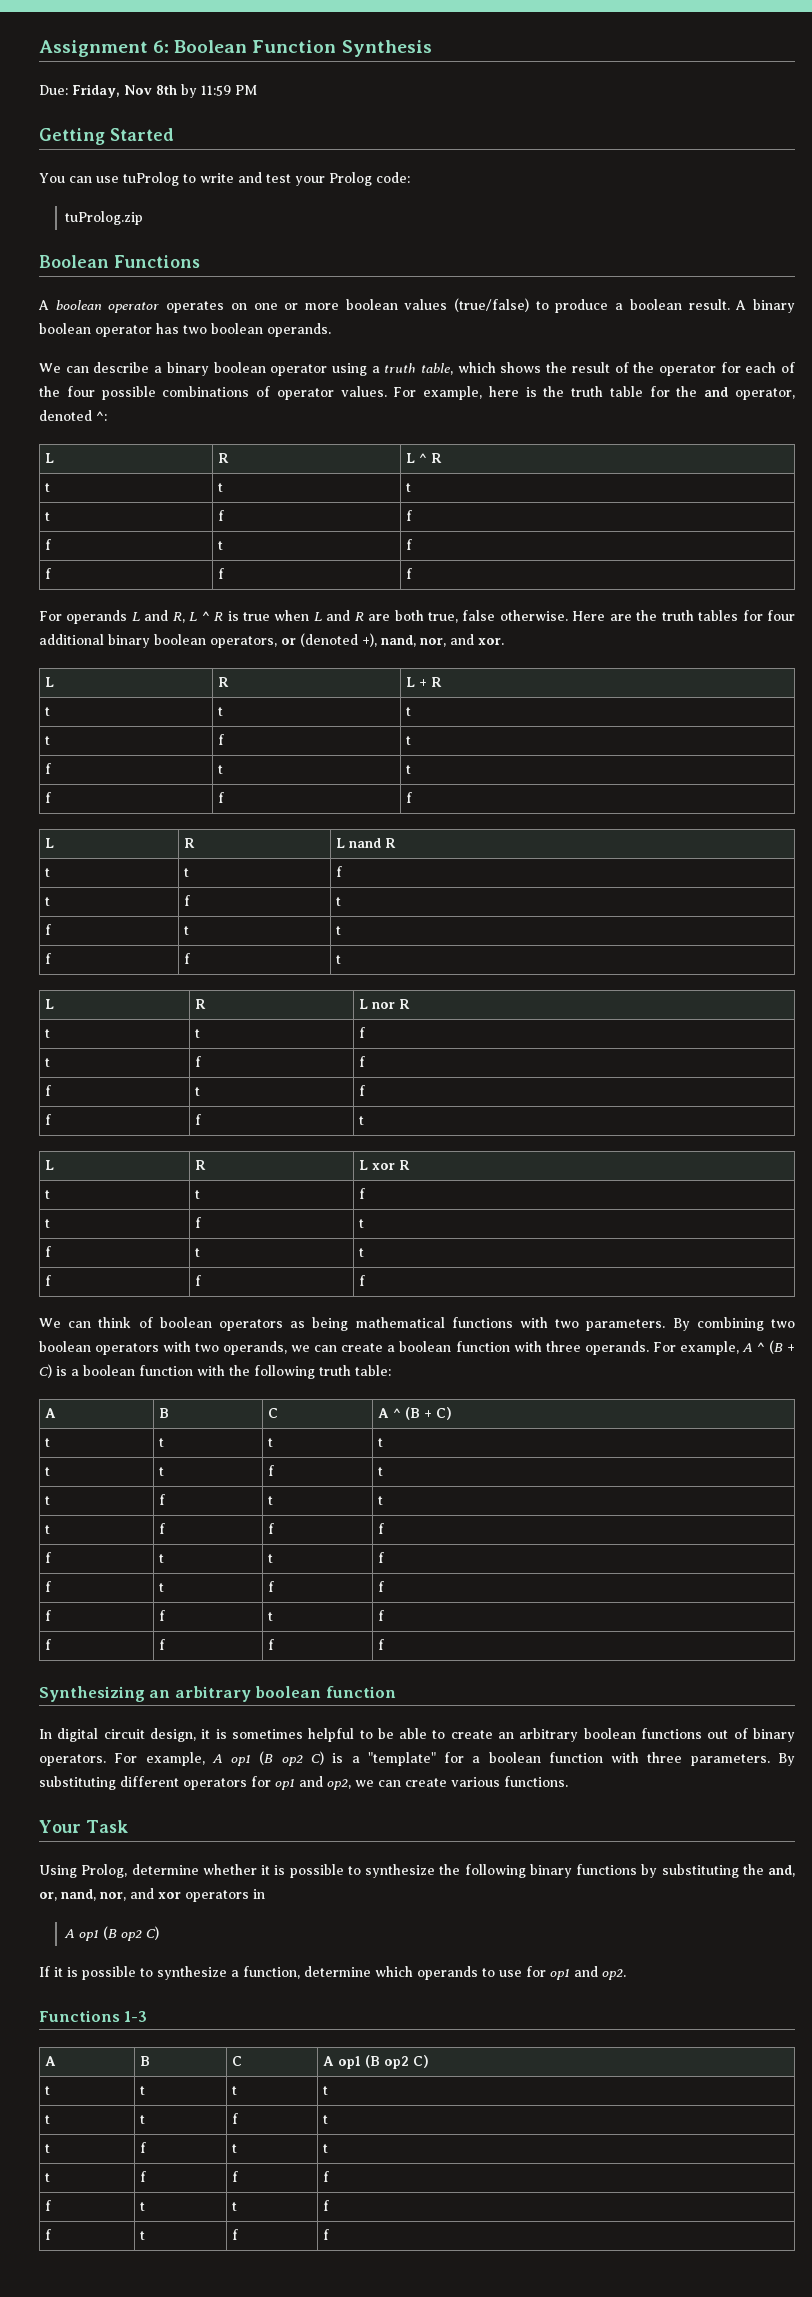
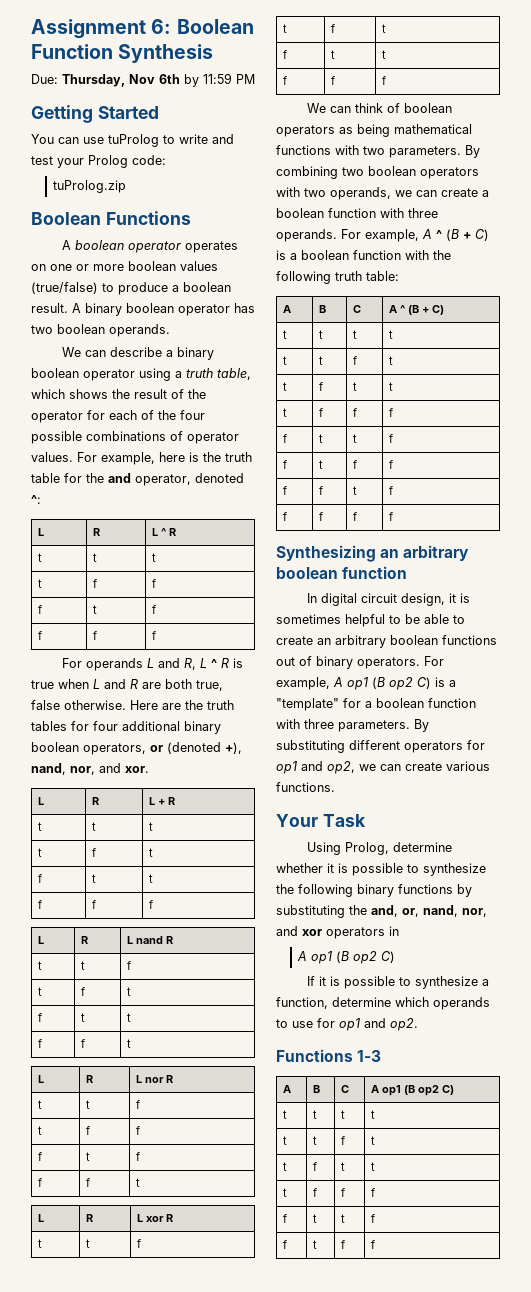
[72,84,177,98] Friday, Nov 8th -> [62,74,180,87] Thursday, Nov 6th

